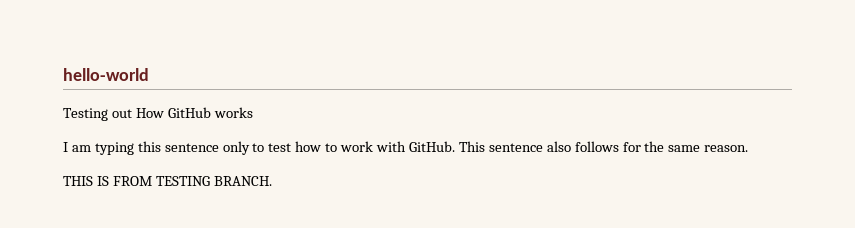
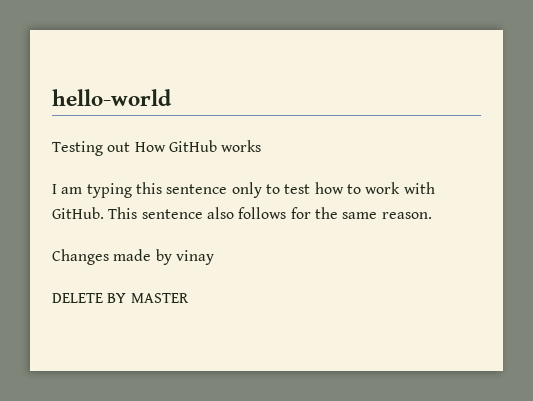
[63,176,272,186] THIS IS FROM TESTING BRANCH. -> [52,249,214,265] [52,293,189,303] Changes made by vinay // DELETE BY MASTER

